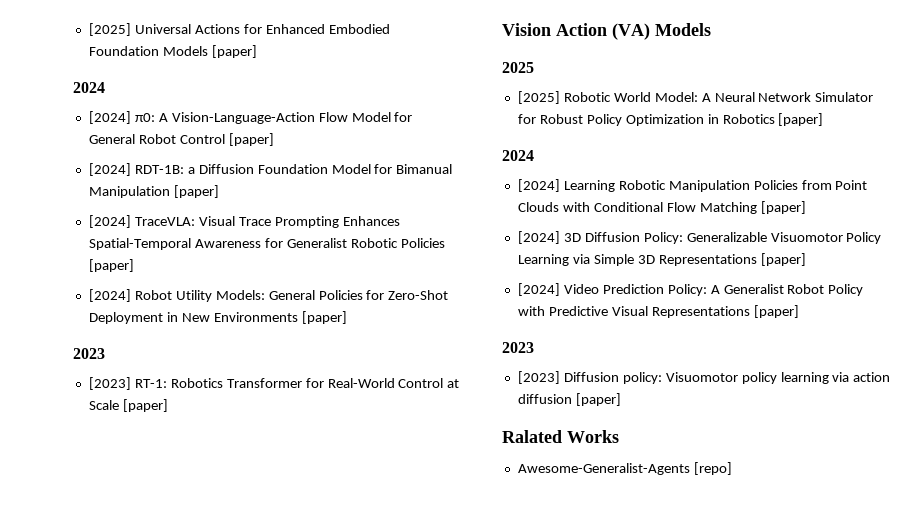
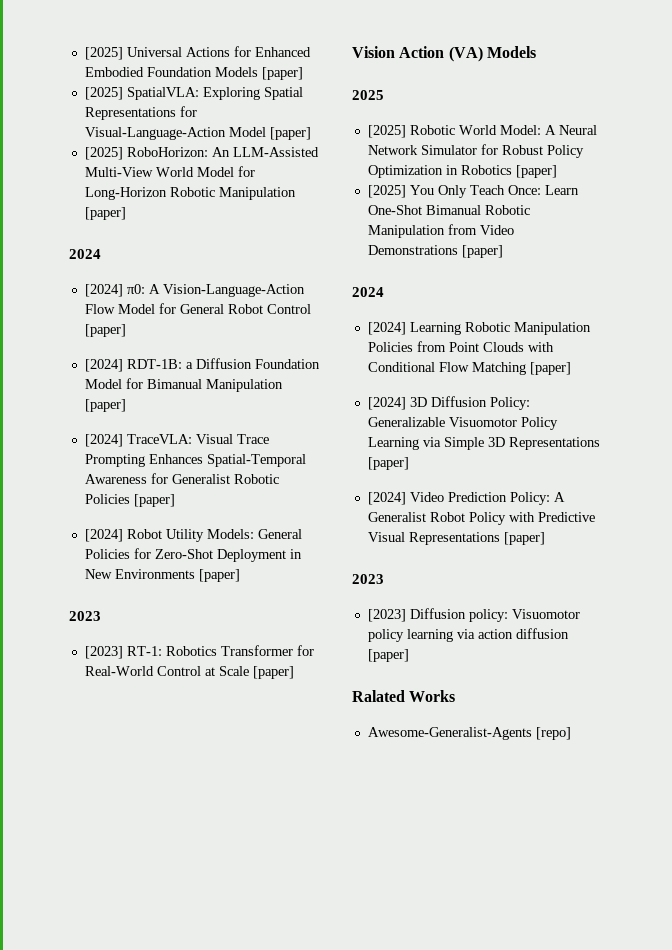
(257, 51) none -> [84,87,303,100] [84,106,197,120] [84,127,311,140] [84,147,319,160] [84,166,255,177] [84,187,296,200] [84,207,126,220] // [2025] SpatialVLA: Exploring Spatial Representations for Visual-Language-Action Model [paper] // [2025] RoboHorizon: An LLM-Assisted Multi-View World Model for Long-Horizon Robotic Manipulation [paper]
(824, 119) none -> [367,185,579,198] [367,205,530,215] [367,224,514,238] [367,245,503,258] // [2025] You Only Teach Once: Learn One-Shot Bimanual Robotic Manipulation from Video Demonstrations [paper]

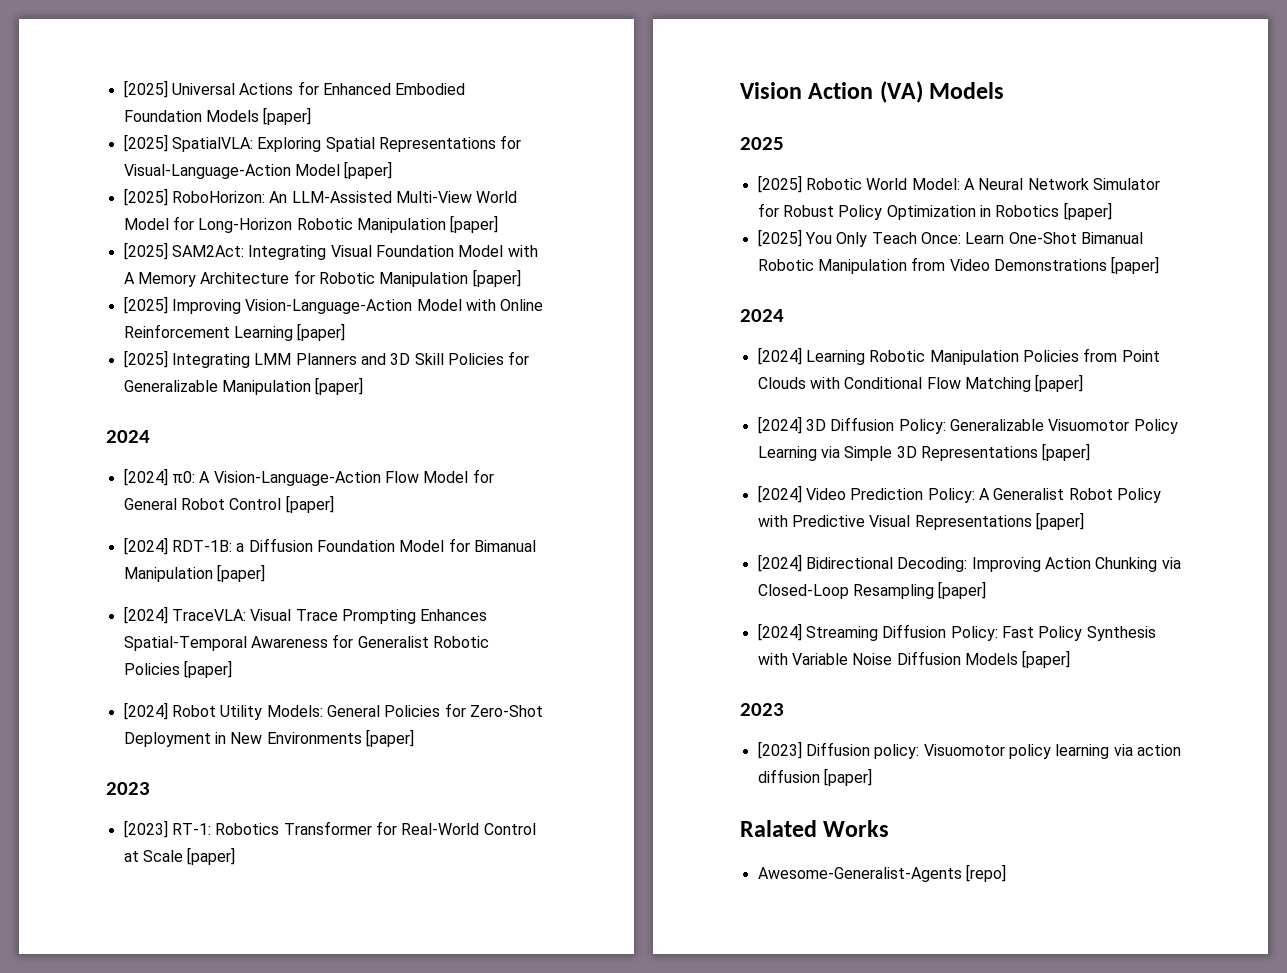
(126, 213) none -> [123,242,538,260] [123,269,521,287] [123,296,544,314] [123,323,346,341] [123,350,530,368] [123,377,364,395] // [2025] SAM2Act: Integrating Visual Foundation Model with A Memory Architecture for Robotic Manipulation [paper] // [2025] Improving Vision-Language-Action Model with Online Reinforcement Learning [paper] // [2025] Integrating LMM Planners and 3D Skill Policies for Generalizable Manipulation [paper]
(545, 538) none -> [757,554,1181,572] [757,581,987,599] [757,623,1156,641] [757,650,1071,668] // [2024] Bidirectional Decoding: Improving Action Chunking via Closed-Loop Resampling [paper] // [2024] Streaming Diffusion Policy: Fast Policy Synthesis with Variable Noise Diffusion Models [paper]

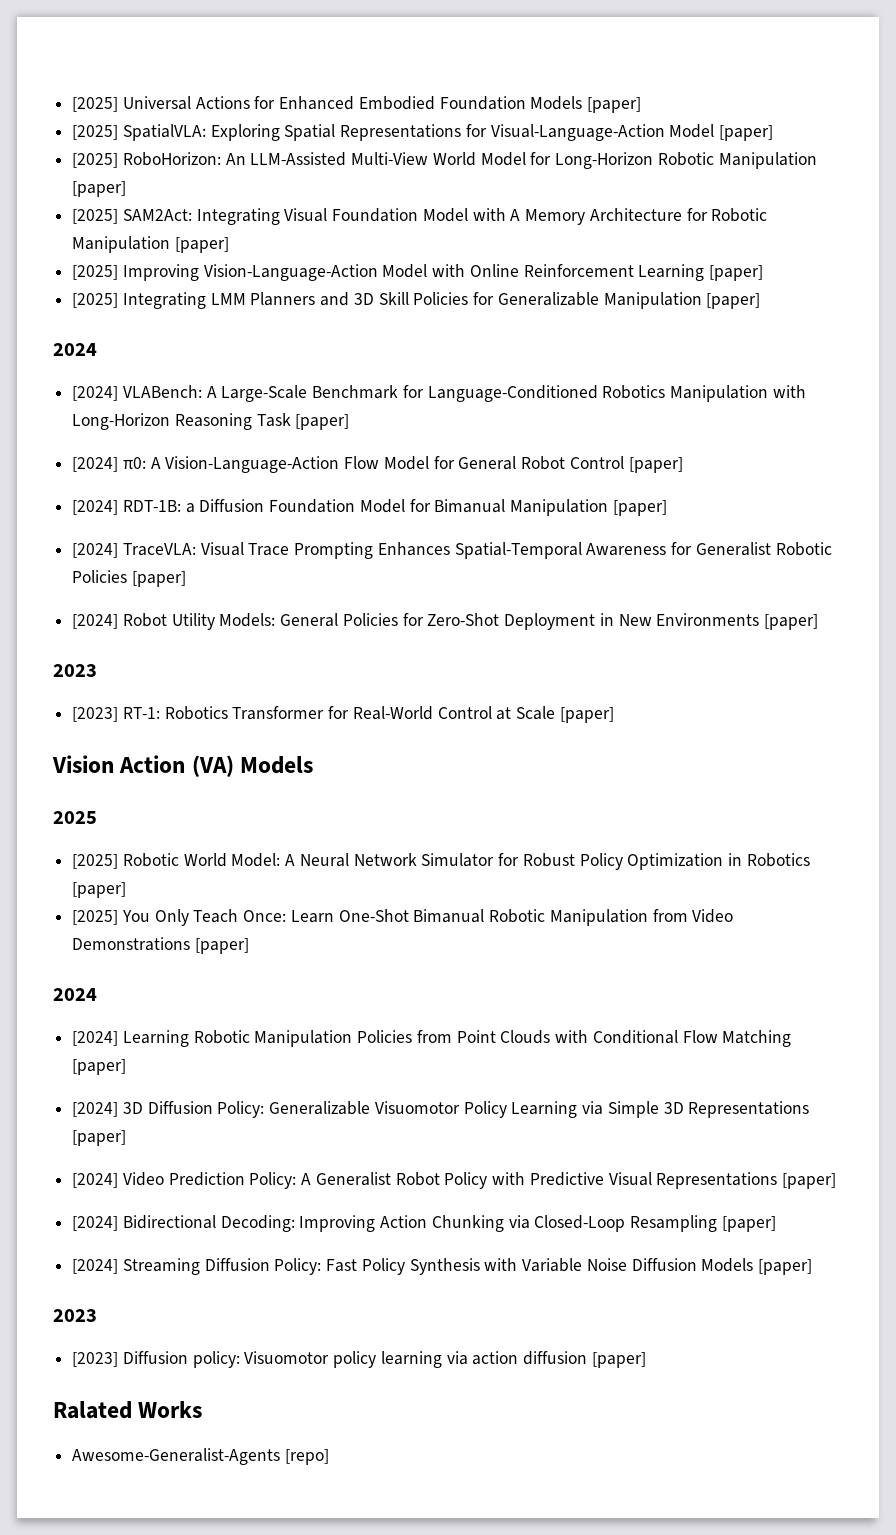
(150, 436) none -> [72,385,806,402] [72,413,350,430] // [2024] VLABench: A Large-Scale Benchmark for Language-Conditioned Robotics Manipulation with Long-Horizon Reasoning Task [paper]

